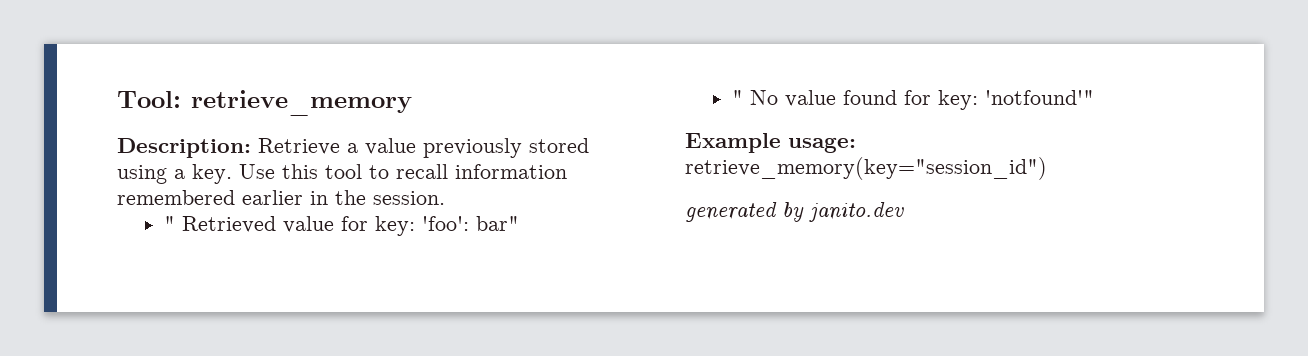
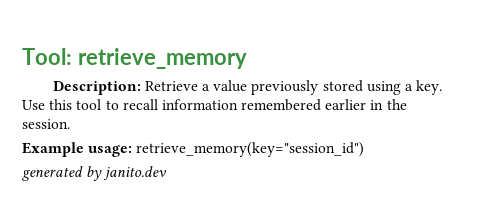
[164,216,520,236] [732,90,1095,110] // " Retrieved value for key: 'foo': bar" // " No value found for key: 'notfound'" -> (70, 124) none

